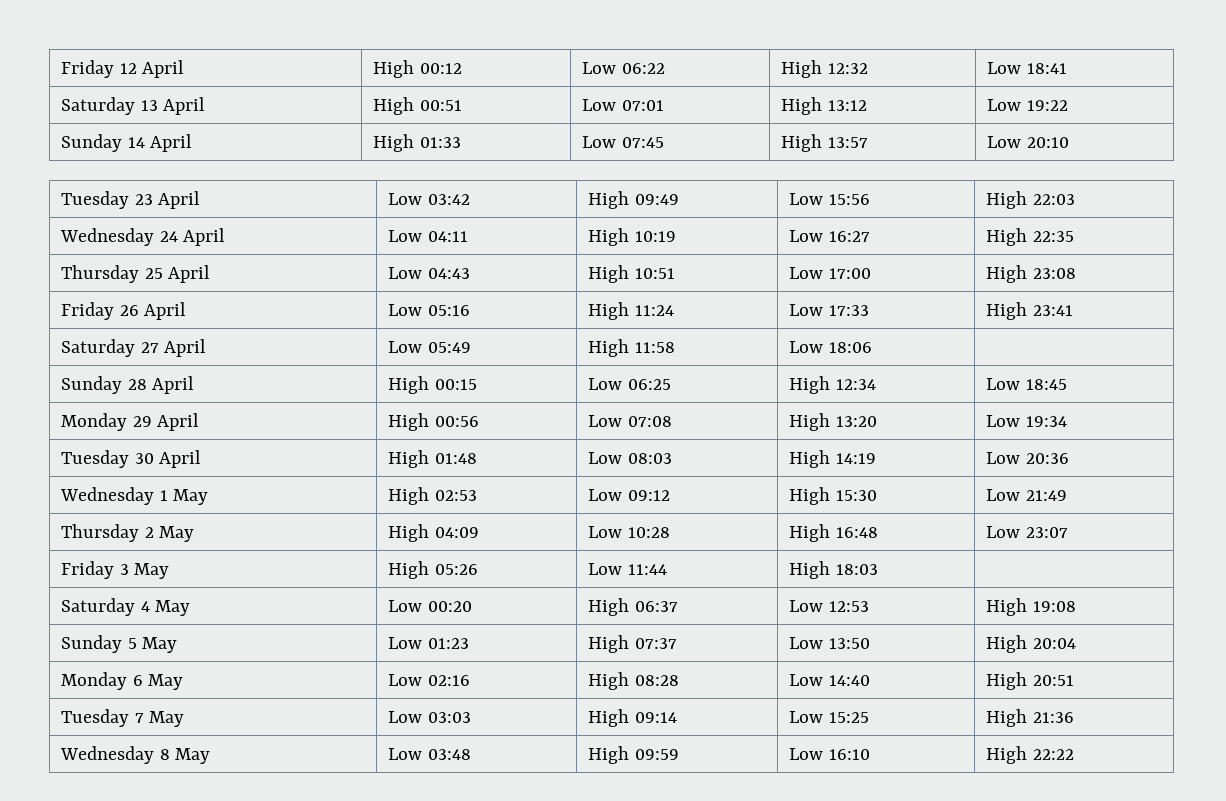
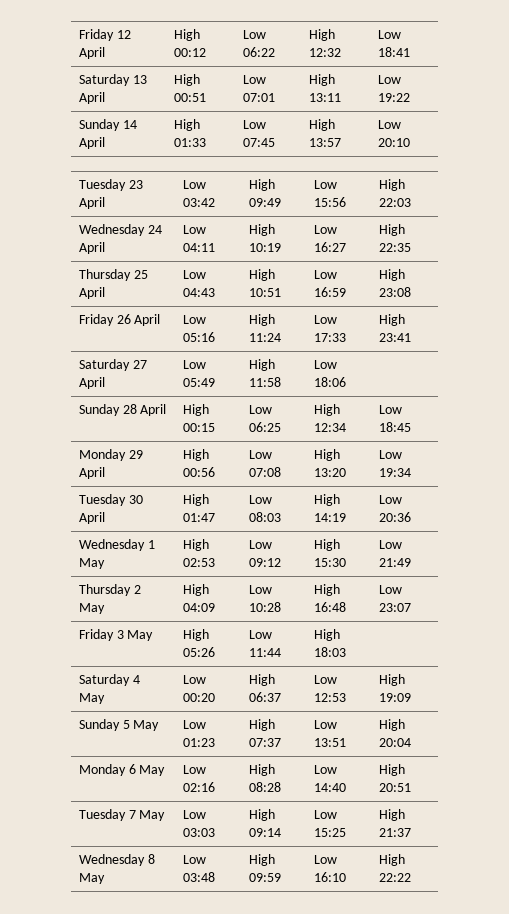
[827,100,867,111] 13:12 -> [308,93,341,102] 13:11
[828,268,871,279] 17:00 -> [313,287,346,297] 16:59
[434,453,477,464] 01:48 -> [182,513,215,522] 01:47
[1032,601,1076,612] 19:08 -> [378,693,411,702] 19:09
[828,638,870,649] 13:50 -> [313,738,346,747] 13:51
[1032,712,1074,723] 21:36 -> [378,828,411,837] 21:37

